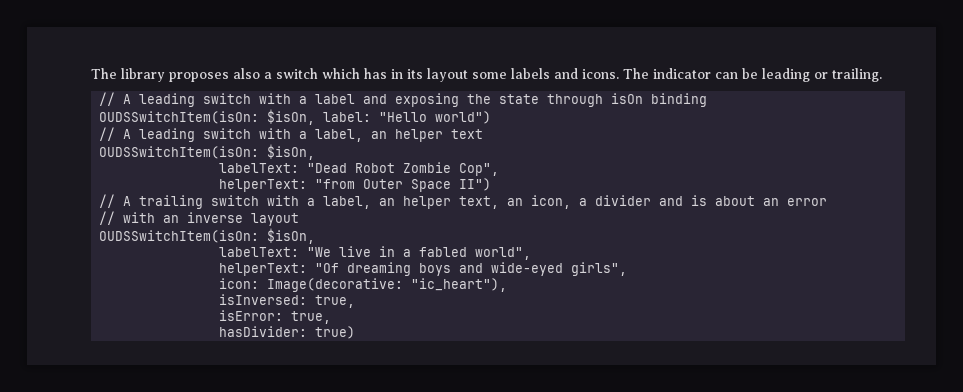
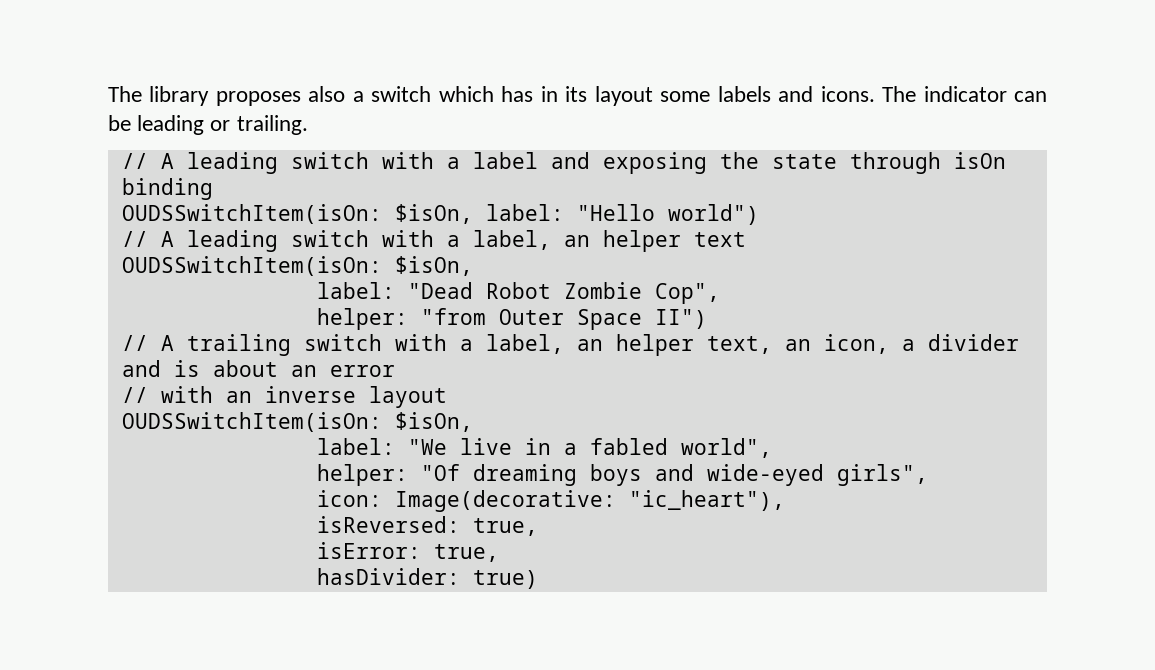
[219,163,300,173] labelText: -> [316,282,395,299] label:
[219,179,308,192] helperText: -> [316,308,408,330] helper:
[219,247,300,257] labelText: -> [316,438,395,455] label:
[219,263,308,276] helperText: -> [316,464,408,486] helper:
[219,294,308,305] isInversed: -> [316,516,460,533] isReversed:

